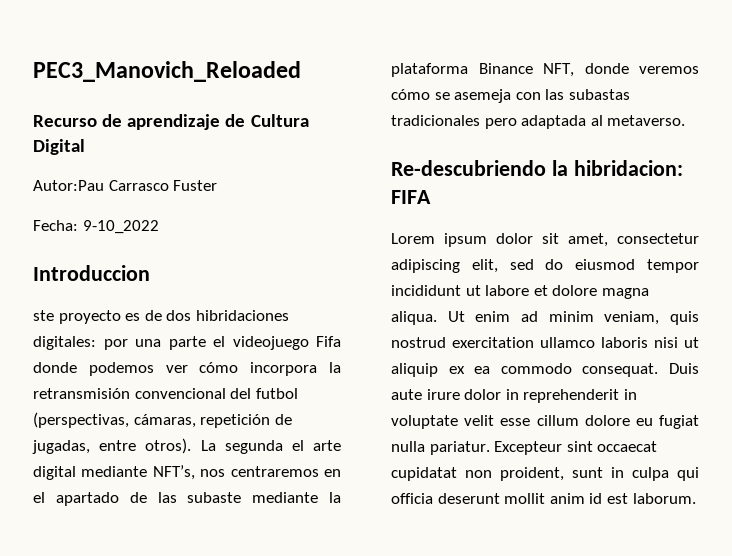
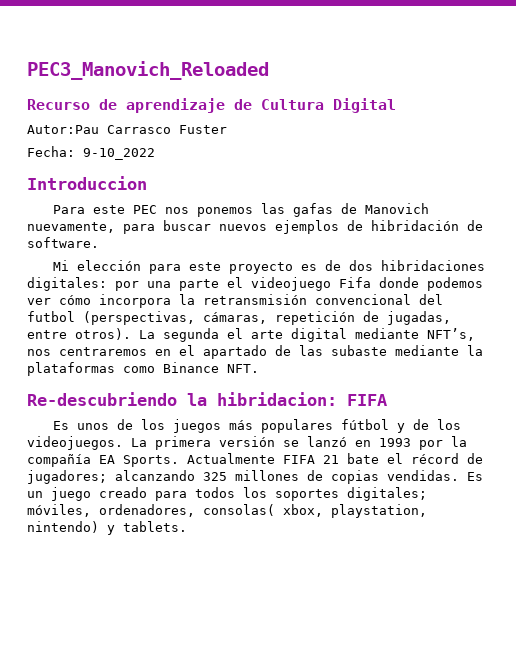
[33,310,54,321] ste -> [52,203,429,217] [27,220,483,234] [27,237,99,248] [52,260,221,274] Para este PEC nos ponemos las gafas de Manovich nuevamente, para buscar nuevos ejemplos de hibridación de software. // Mi elección para este
[391,63,699,77] [391,89,630,103] [391,115,686,129] [391,160,683,176] [391,190,431,204] [391,233,699,247] [391,259,699,273] [391,285,649,299] [391,311,699,325] [391,337,699,348] [391,363,699,377] [391,389,637,403] [391,415,699,429] [391,441,658,455] [391,467,699,481] [391,493,696,504] plataforma Binance NFT, donde veremos cómo se asemeja con las subastas tradicionales pero adaptada al metaverso. // Re-descubriendo la hibridacion: FIFA // Lorem ipsum dolor sit amet, consectetur adipiscing elit, sed do eiusmod tempor incididunt ut labore et dolore magna aliqua. Ut enim ad minim veniam, quis nostrud exercitation ullamco laboris nisi ut aliquip ex ea commodo consequat. Duis aute irure dolor in reprehenderit in voluptate velit esse cillum dolore eu fugiat nulla pariatur. Excepteur sint occaecat cupidatat non proident, sunt in culpa qui officia deserunt mollit anim id est laborum. -> [27,362,259,376] [27,392,387,406] [52,419,461,433] [27,436,467,450] [27,453,483,467] [27,470,483,484] [27,487,427,501] [27,504,427,518] [27,521,187,535] plataformas como Binance NFT. // Re-descubriendo la hibridacion: FIFA // Es unos de los juegos más populares fútbol y de los videojuegos. La primera versión se lanzó en 1993 por la compañía EA Sports. Actualmente FIFA 21 bate el récord de jugadores; alcanzando 325 millones de copias vendidas. Es un juego creado para todos los soportes digitales; móviles, ordenadores, consolas( xbox, playstation, nintendo) y tablets.

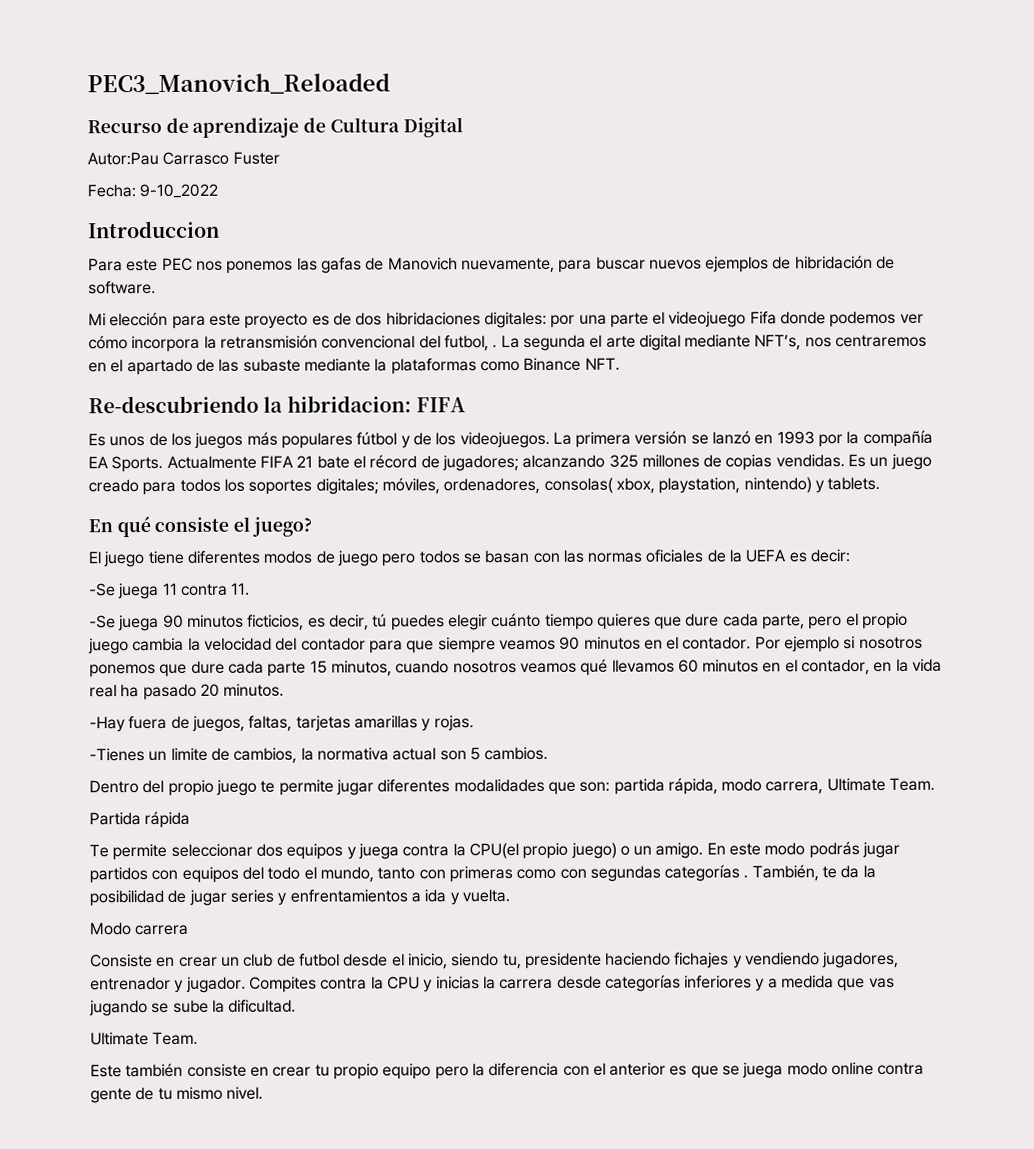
[27,311,451,325] [27,328,131,340] futbol (perspectivas, cámaras, repetición de jugadas, entre otros). -> [443,335,498,352] futbol, .
(187, 526) none -> [88,516,312,538] [88,549,851,568] [89,582,251,600] [89,612,909,632] [88,636,923,655] [89,658,943,678] [89,683,285,701] [89,715,474,733] [89,746,549,764] [89,777,936,796] [89,810,191,829] [89,841,901,861] [89,864,876,884] [89,889,510,907] [89,922,190,936] [90,951,900,970] [90,974,895,993] [89,999,297,1017] [90,1031,199,1046] [90,1062,925,1080] [90,1086,264,1104] // En qué consiste el juego? // El juego tiene diferentes modos de juego pero todos se basan con las normas oficiales de la UEFA es decir: // -Se juega 11 contra 11. // -Se juega 90 minutos ficticios, es decir, tú puedes elegir cuánto tiempo quieres que dure cada parte, pero el propio juego cambia la velocidad del contador para que siempre veamos 90 minutos en el contador. Por ejemplo si nosotros ponemos que dure cada parte 15 minutos, cuando nosotros veamos qué llevamos 60 minutos en el contador, en la vida real ha pasado 20 minutos. // -Hay fuera de juegos, faltas, tarjetas amarillas y rojas. // -Tienes un limite de cambios, la normativa actual son 5 cambios. // Dentro del propio juego te permite jugar diferentes modalidades que son: partida rápida, modo carrera, Ultimate Team. // Partida rápida // Te permite seleccionar dos equipos y juega contra la CPU(el propio juego) o un amigo. En este modo podrás jugar partidos con equipos del todo el mundo, tanto con primeras como con segundas categorías . También, te da la posibilidad de jugar series y enfrentamientos a ida y vuelta. // Modo carrera // Consiste en crear un club de futbol desde el inicio, siendo tu, presidente haciendo fichajes y vendiendo jugadores, entrenador y jugador. Compites contra la CPU y inicias la carrera desde categorías inferiores y a medida que vas jugando se sube la dificultad. // Ultimate Team. // Este también consiste en crear tu propio equipo pero la diferencia con el anterior es que se juega modo online contra gente de tu mismo nivel.

